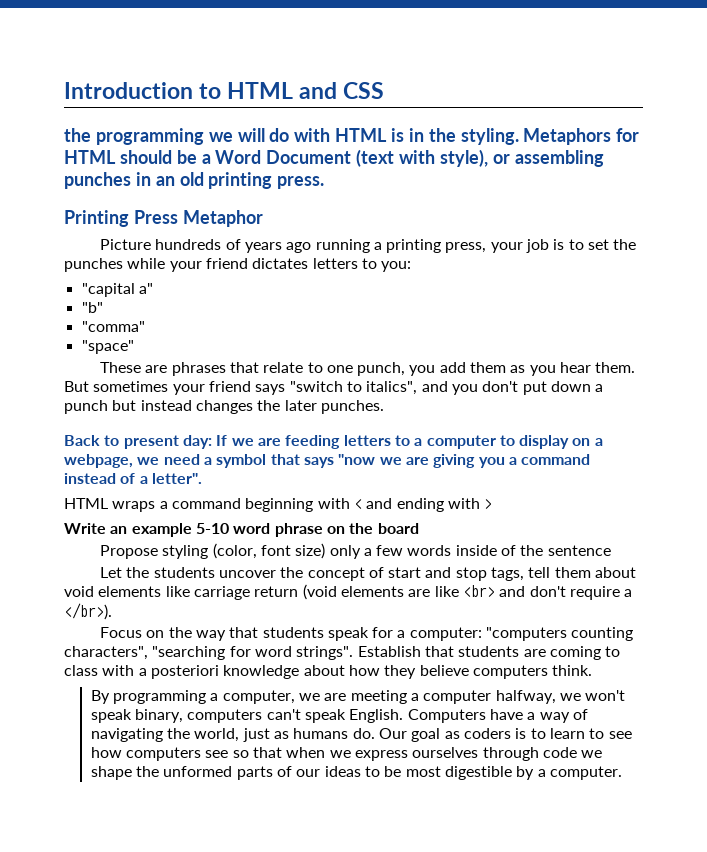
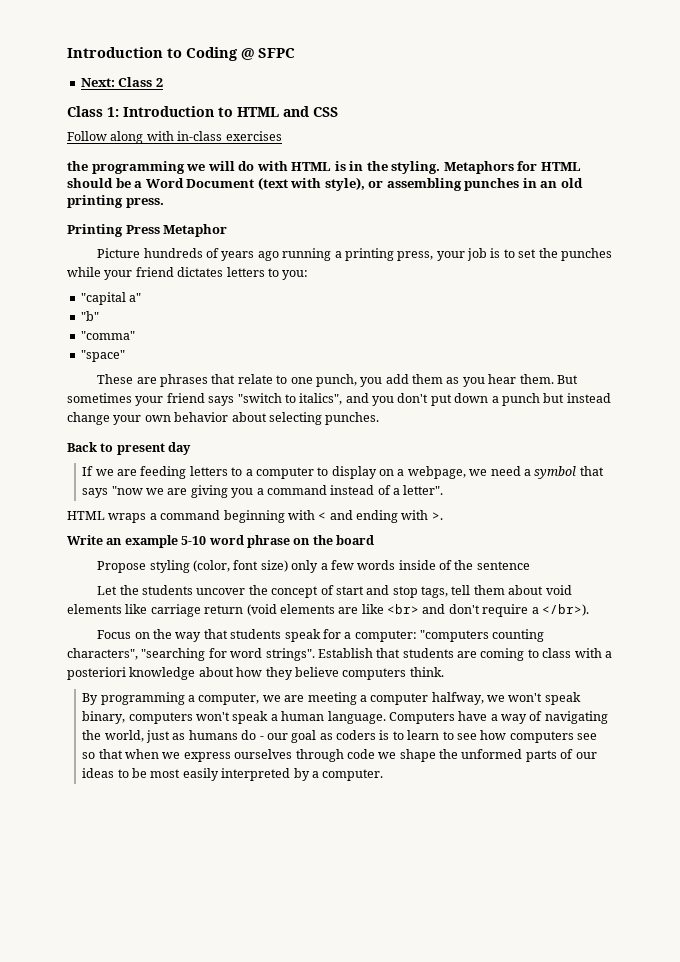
[64,82,385,99] Introduction to HTML and CSS -> [67,47,295,61] [80,77,163,87] [67,106,338,117] [67,131,282,144] Introduction to Coding @ SFPC // Next: Class 2 // Class 1: Introduction to HTML and CSS // Follow along with in-class exercises
[195,400,317,414] changes the later -> [67,412,322,425] change your own behavior about selecting
[182,435,212,449] day: -> [168,442,192,455] day //
[484,499,493,509] > -> [431,512,443,520] >.
[266,709,404,723] can't speak English. -> [196,711,386,724] won't speak a human language.
[352,728,408,739] do. Our -> [241,730,288,740] do - our
[444,766,512,780] digestible -> [182,768,291,781] easily interpreted

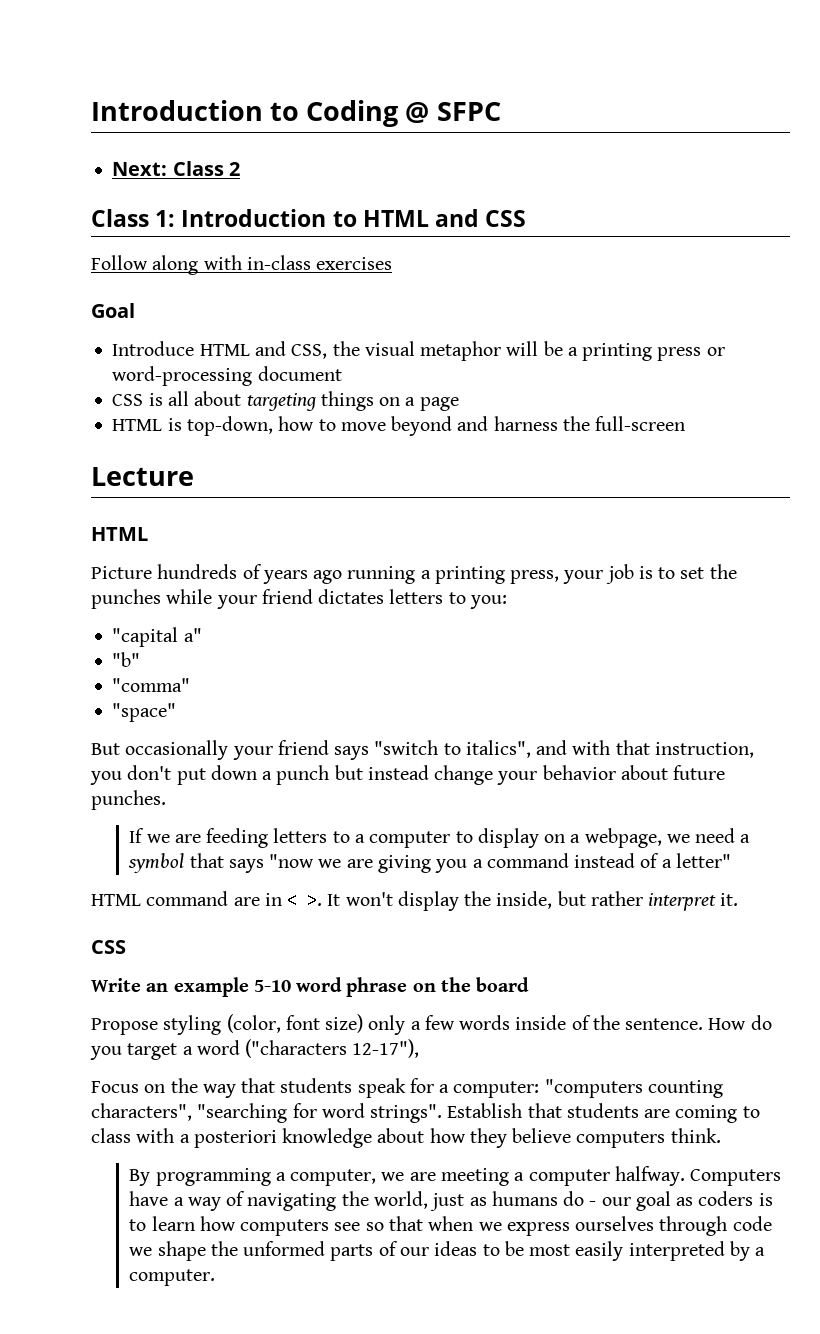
[67,161,581,174] [67,177,583,191] [67,195,164,208] [67,224,228,237] the programming we will do with HTML is in the styling. Metaphors for HTML should be a Word Document (text with style), or assembling punches in an old printing press. // Printing Press Metaphor -> [91,303,135,318] [112,341,725,361] [112,366,342,386] [112,391,459,411] [112,416,686,436] [91,467,194,486] [91,527,148,541] Goal // Introduce HTML and CSS, the visual metaphor will be a printing press or word-processing document // CSS is all about targeting things on a page // HTML is top-down, how to move beyond and harness the full-screen // Lecture // HTML
[97,374,578,387] [67,393,132,403] These are phrases that relate to one punch, you add them as you hear them. But sometimes -> [91,740,229,760] But occasionally
(369, 398) none -> [572,740,754,758] with that instruction,
[144,415,171,422] own -> (538, 778) none
[268,412,322,425] selecting -> [673,765,726,780] future
[67,442,192,455] // Back to present day -> (166, 800) none
[403,485,444,495] [67,510,443,523] letter". // HTML wraps a command beginning with < and ending with >. -> [675,853,731,868] [91,891,739,911] [91,940,126,954] letter" // HTML command are in < >. It won't display the inside, but rather interpret it. // CSS
[476,561,530,570] [97,585,572,598] [67,604,589,617] sentence // Let the students uncover the concept of start and stop tags, tell them about void elements like carriage return (void elements are like <br> and don't require a </br>). -> [625,1015,772,1030] [90,1039,420,1060] sentence. How do you target a word ("characters 12-17"),
[431,692,581,705] [82,711,386,724] halfway, we won't speak binary, computers won't speak a human language. -> [614,1166,685,1186] halfway.
[442,731,477,740] to see -> (195, 1223) none

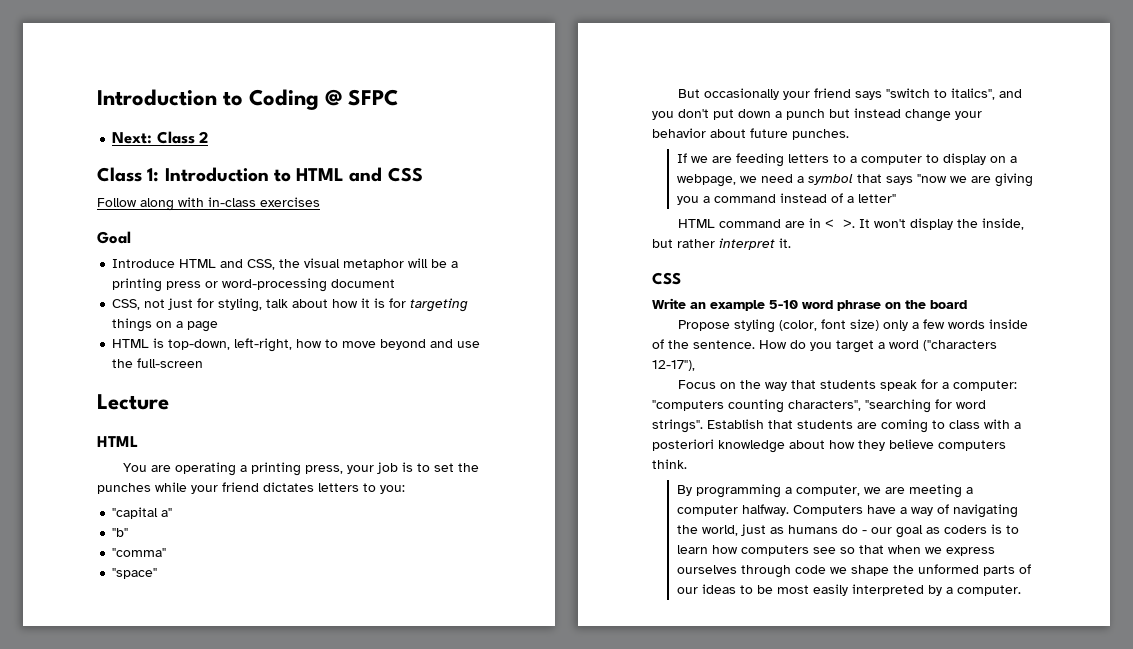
[112,391,242,406] CSS is all about -> [112,298,407,312] CSS, not just for styling, talk about how it is for
(273, 426) none -> [234,338,293,352] left-right,
[493,416,558,431] harness -> [457,341,481,348] use
[91,564,416,584] Picture hundreds of years ago running -> [122,462,236,476] You are operating
[572,740,754,758] with that instruction, -> (1022, 93) none

